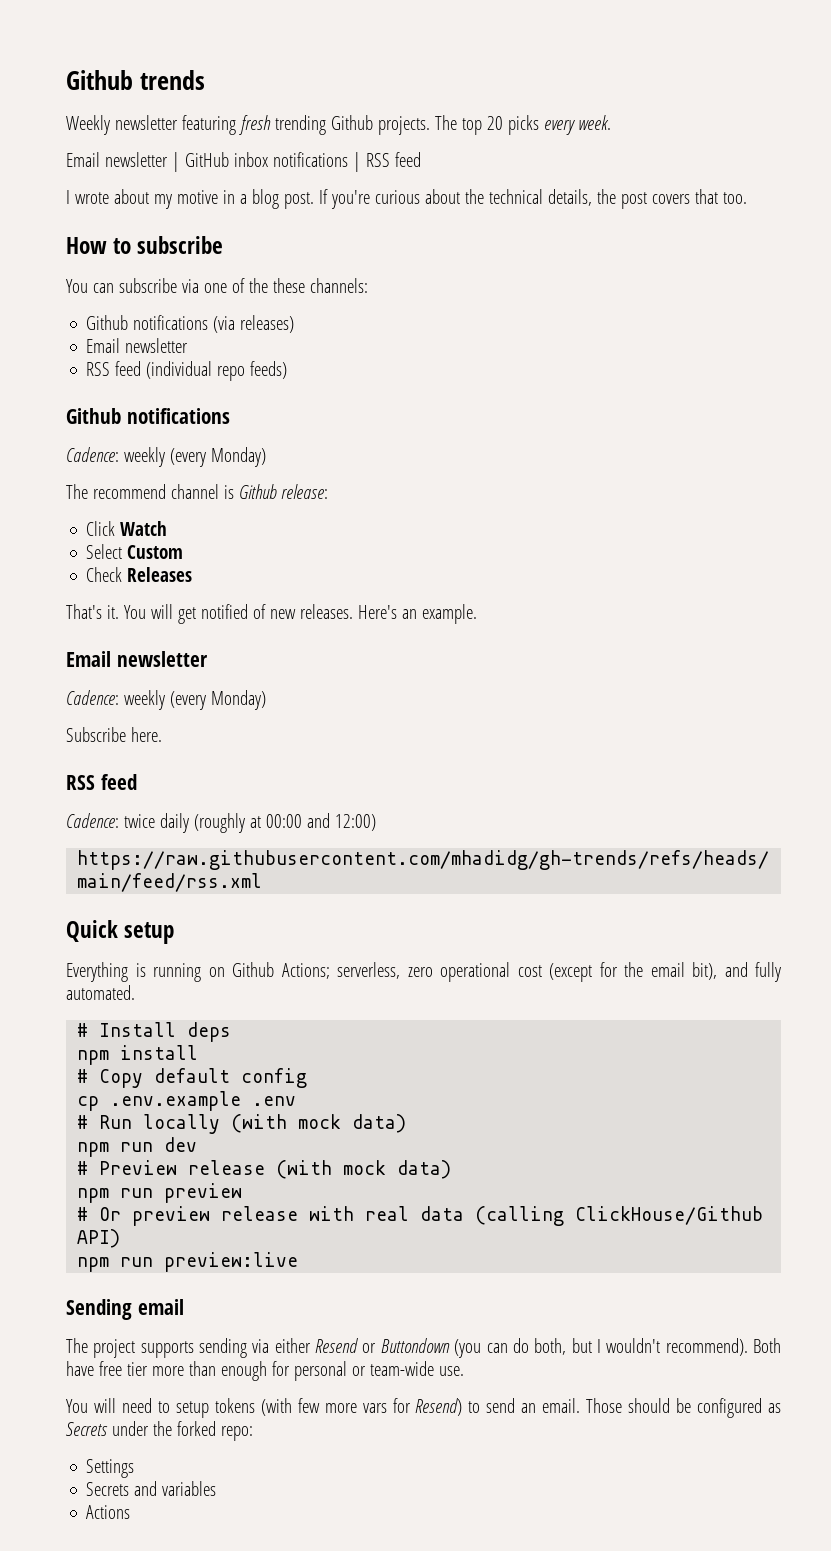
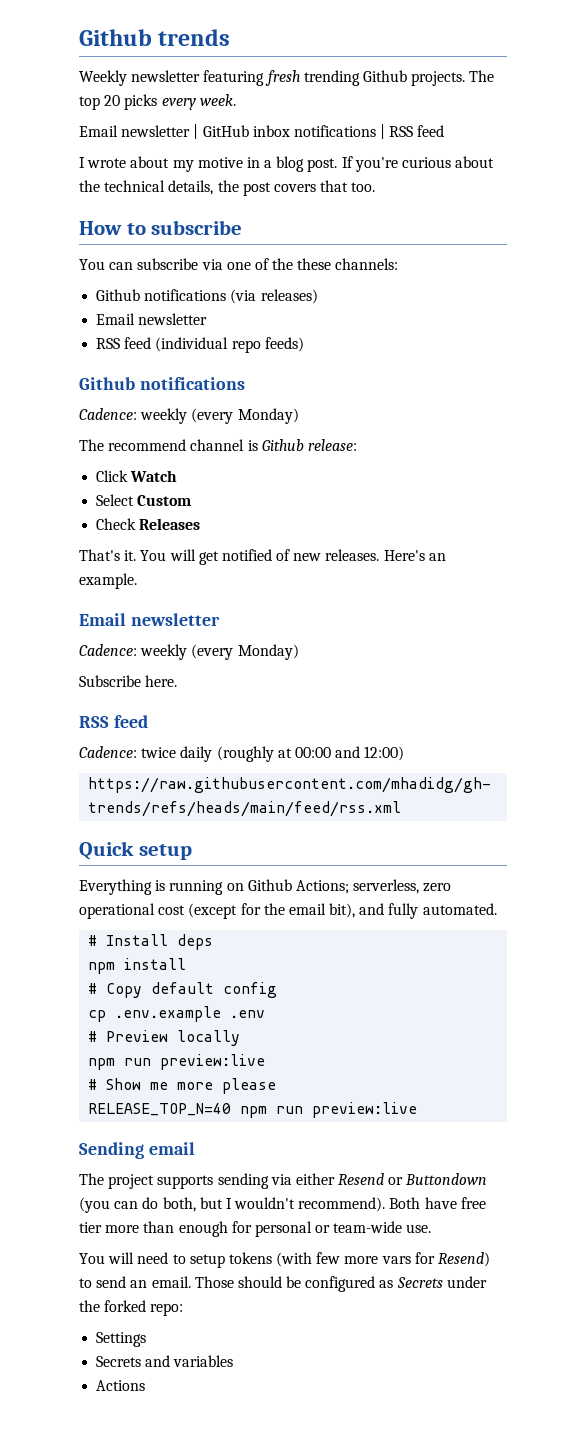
[99,1115,133,1129] Run -> [106,1030,169,1042] Preview
[231,1114,407,1133] [77,1137,198,1157] [77,1160,452,1179] [77,1183,243,1203] [77,1206,764,1226] [77,1229,121,1248] (with mock data) // npm run dev // # Preview release (with mock data) // npm run preview // # Or preview release with real data (calling ClickHouse/Github API) // -> [88,1054,266,1070] [88,1078,277,1094] [88,1103,232,1116] // npm run preview:live // # Show me more please // RELEASE_TOP_N=40

